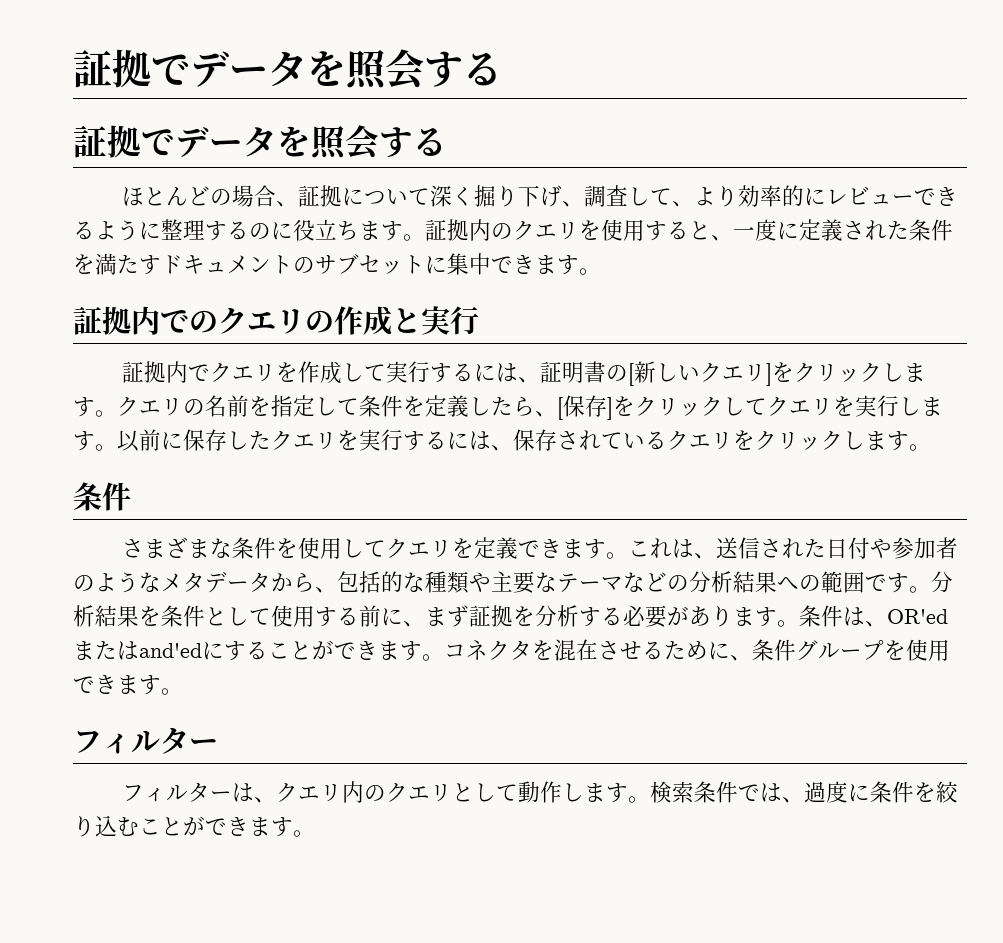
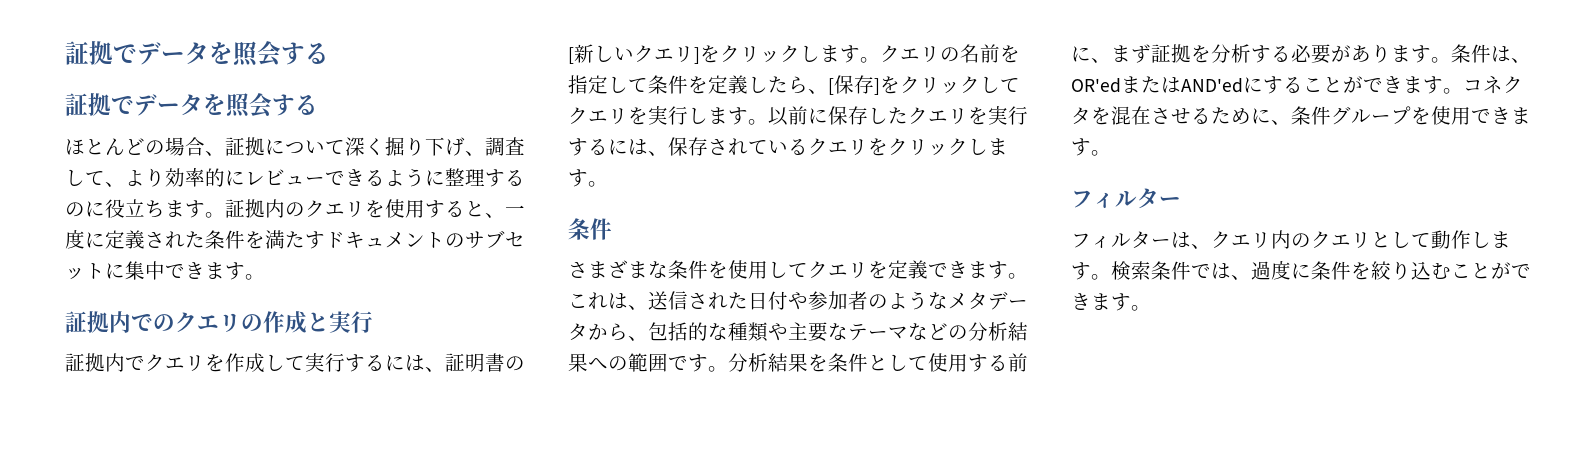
[139,643,202,658] and'ed -> [1181,78,1243,93] AND'ed

